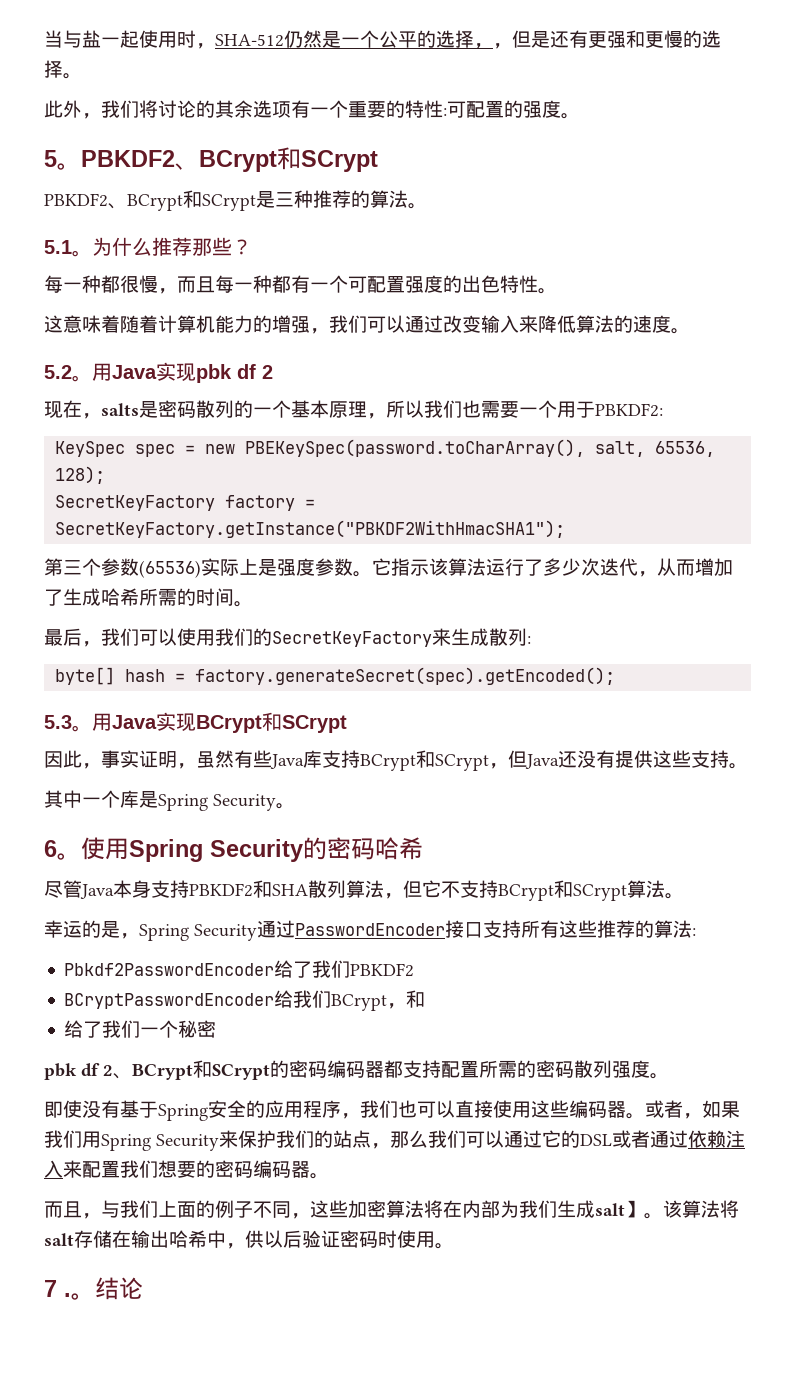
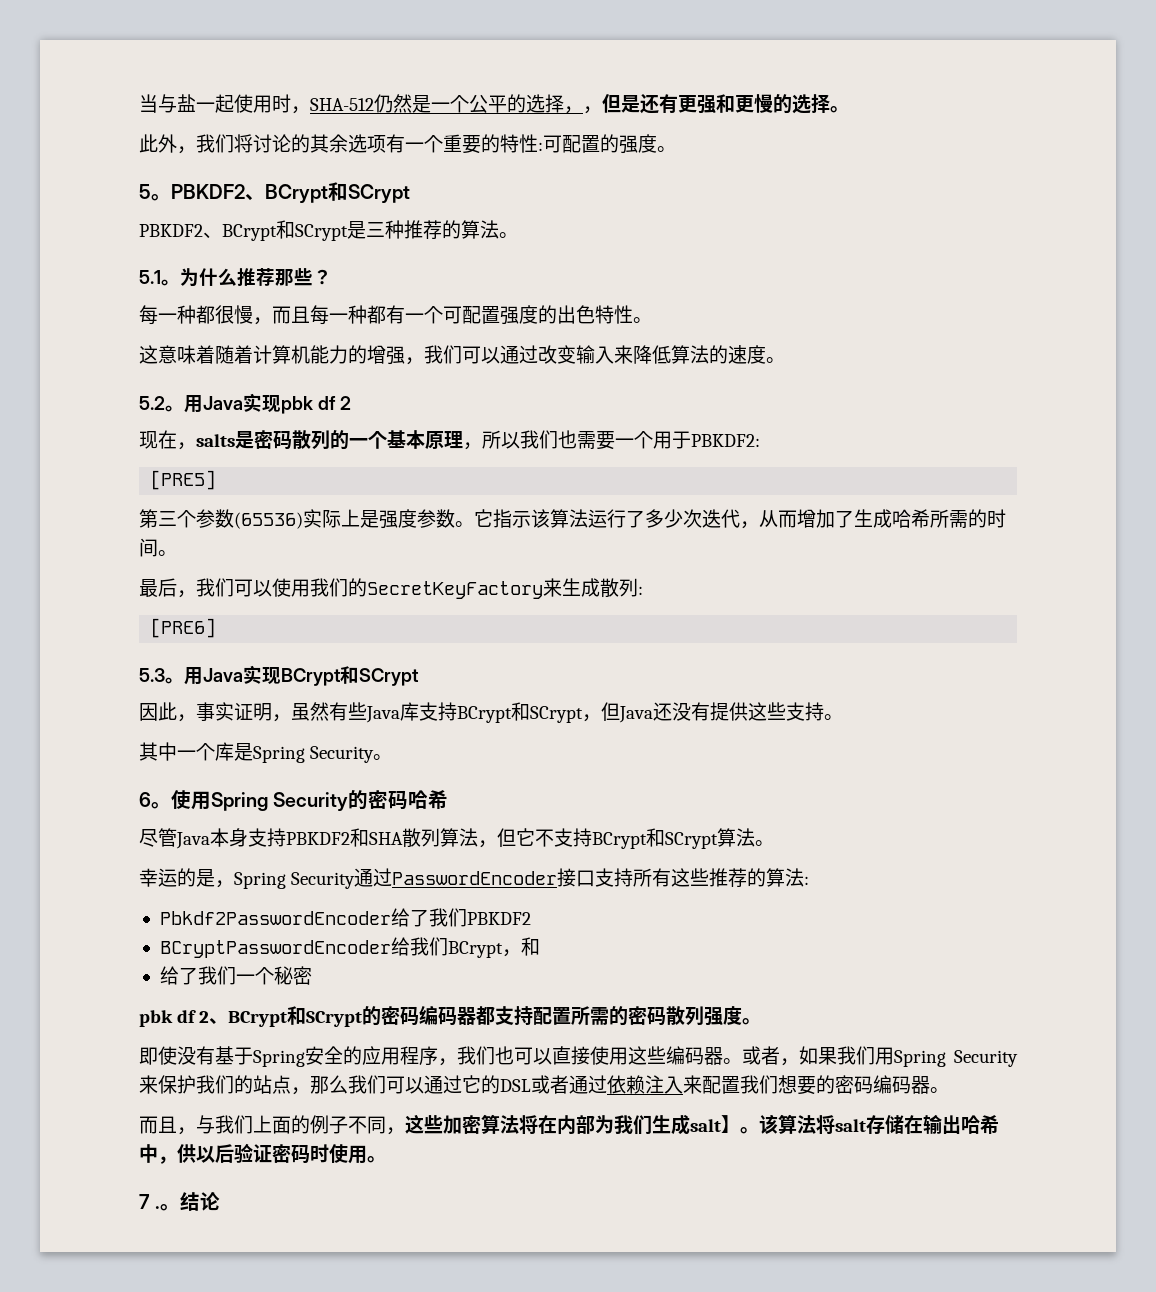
[55,439,716,457] [55,466,106,484] [55,495,316,511] [55,520,566,538] KeySpec spec = new PBEKeySpec(password.toCharArray(), salt, 65536, 128); // SecretKeyFactory factory = SecretKeyFactory.getInstance("PBKDF2WithHmacSHA1"); -> [150,470,217,490] [PRE5]
[55,667,616,685] byte[] hash = factory.generateSecret(spec).getEncoded(); -> [150,618,217,638] [PRE6]

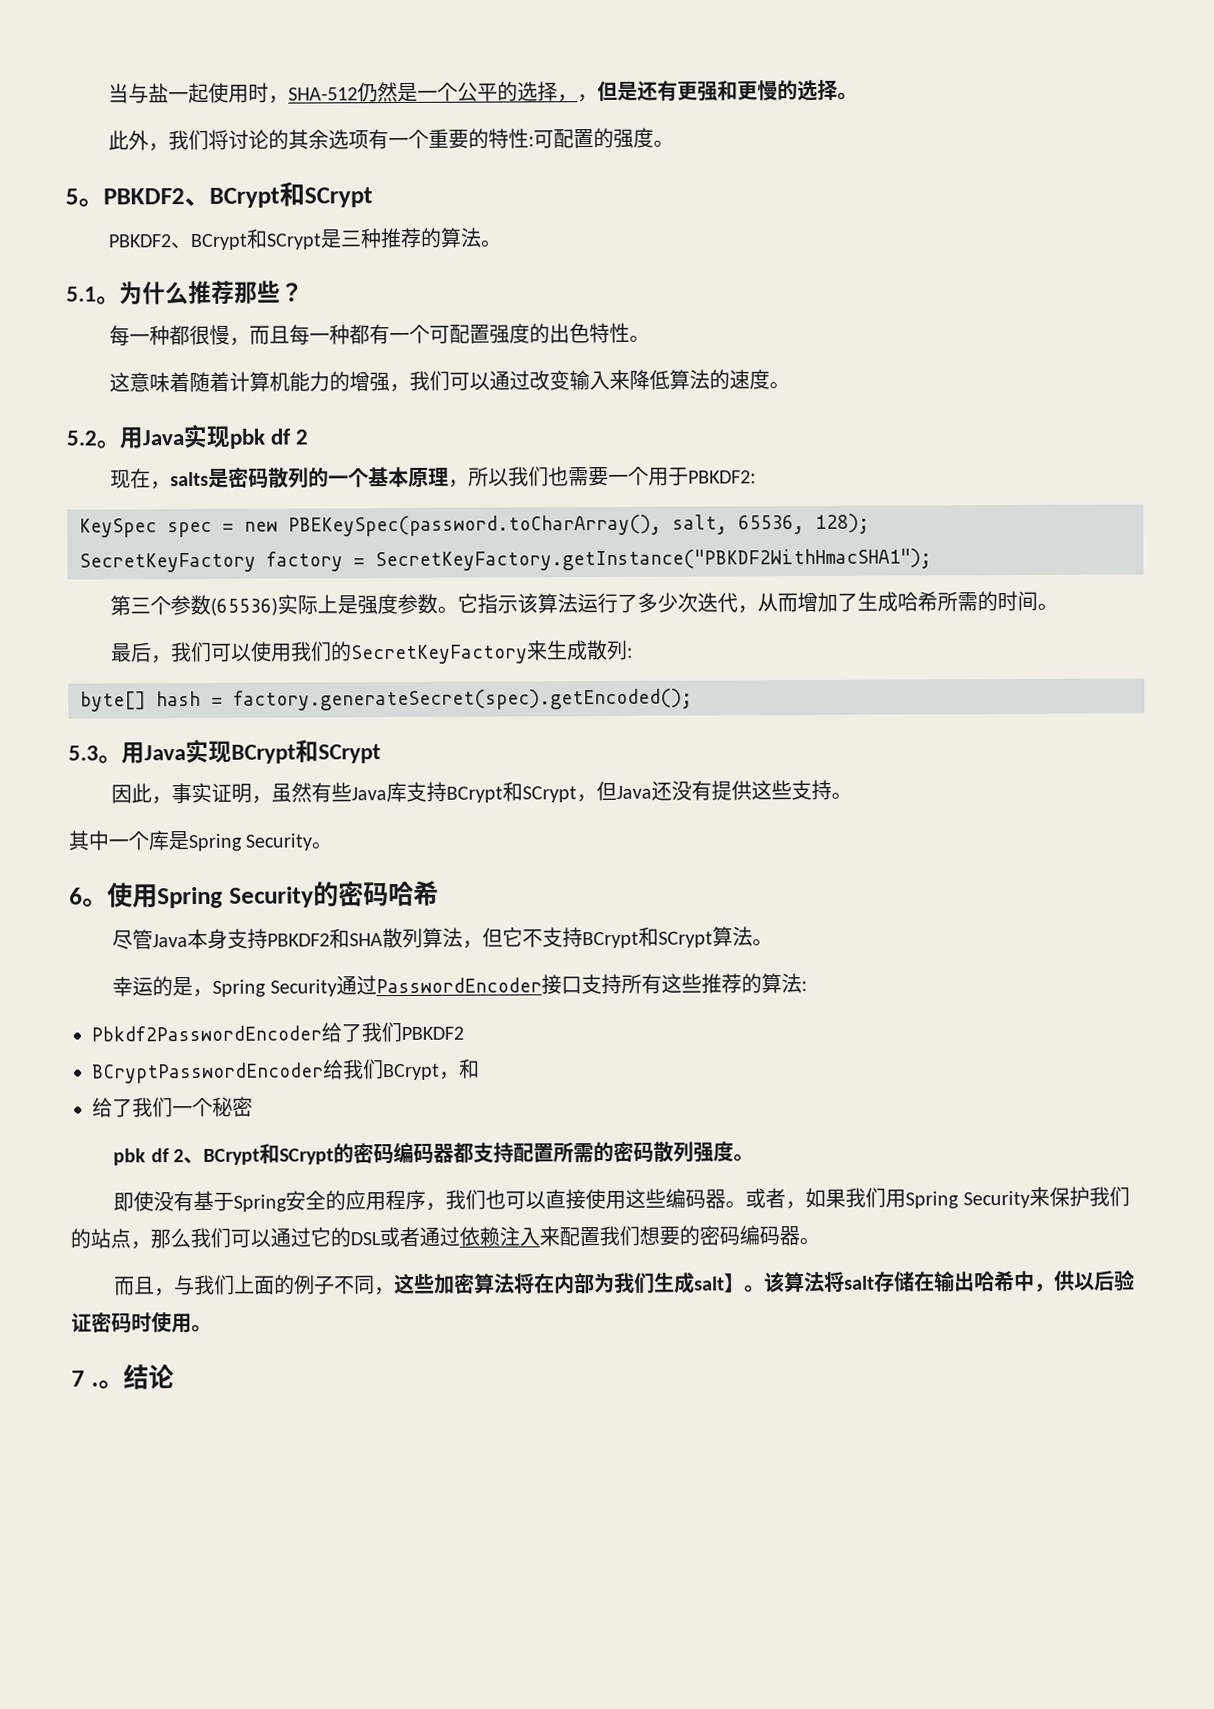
[150,470,217,490] [PRE5] -> [79,513,870,538] [79,548,932,573] KeySpec spec = new PBEKeySpec(password.toCharArray(), salt, 65536, 128); // SecretKeyFactory factory = SecretKeyFactory.getInstance("PBKDF2WithHmacSHA1");
[150,618,217,638] [PRE6] -> [80,688,693,712] byte[] hash = factory.generateSecret(spec).getEncoded();

